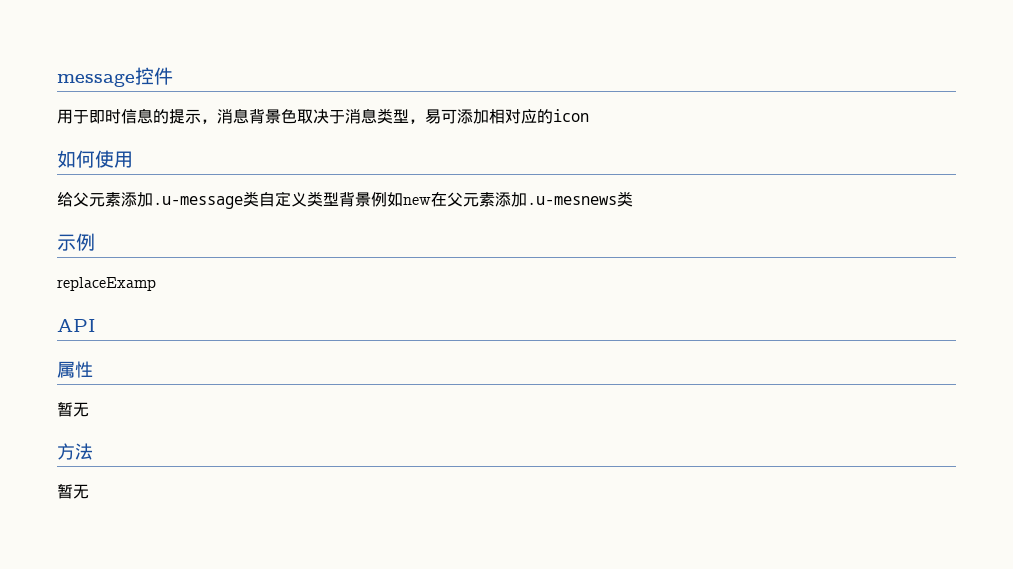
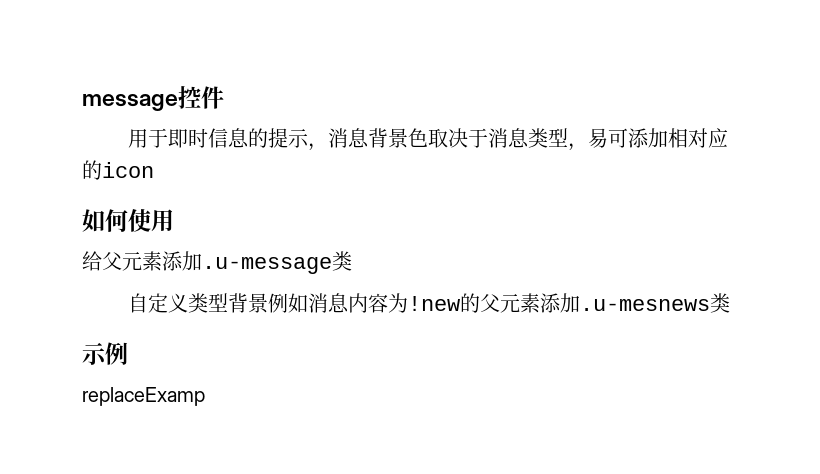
(259, 199) none -> (352, 261) //
[403,192,447,207] new在 -> [307,293,480,313] 消息内容为!new的
[57,319,96,332] [57,361,93,378] [57,402,89,417] [57,443,93,460] [57,484,89,499] // API // 属性 // 暂无 // 方法 // 暂无 -> (205, 396) none

